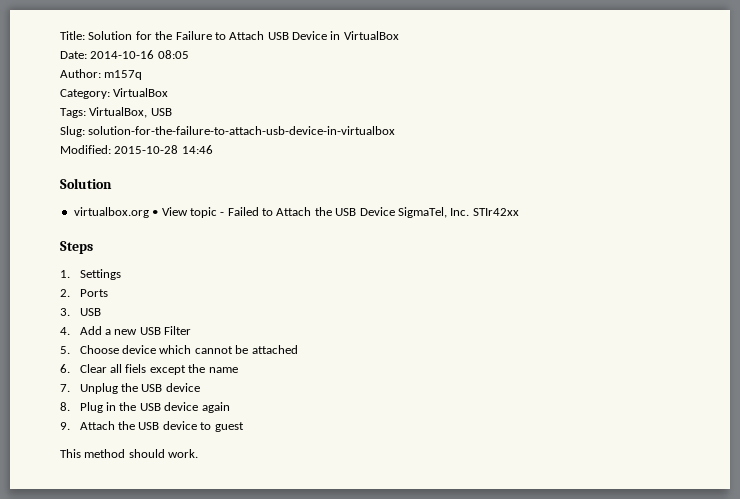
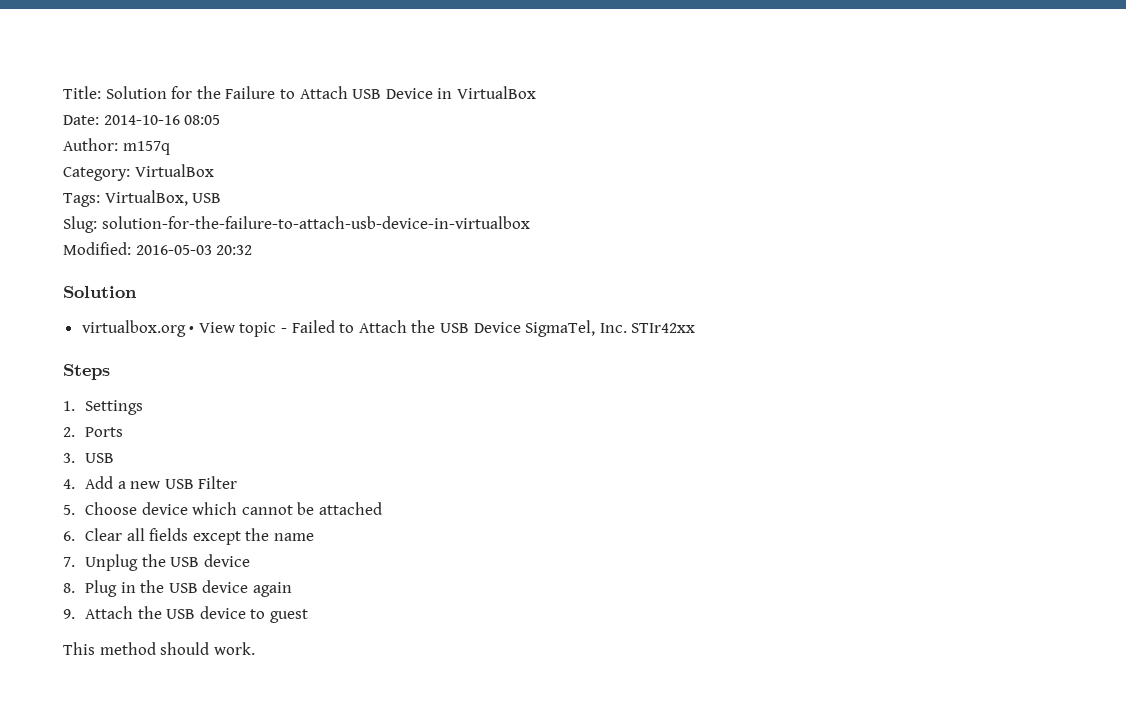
[114,145,213,154] 2015-10-28 14:46 -> [135,245,253,255] 2016-05-03 20:32
[125,364,147,373] fiels -> [149,528,189,541] fields

